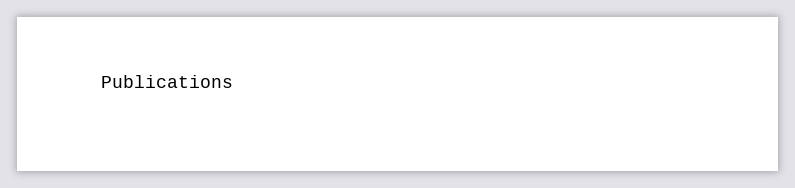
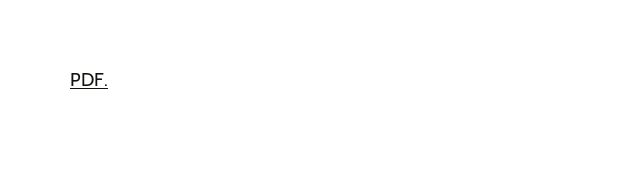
[101,75,233,88] Publications -> [70,73,108,86] PDF.

